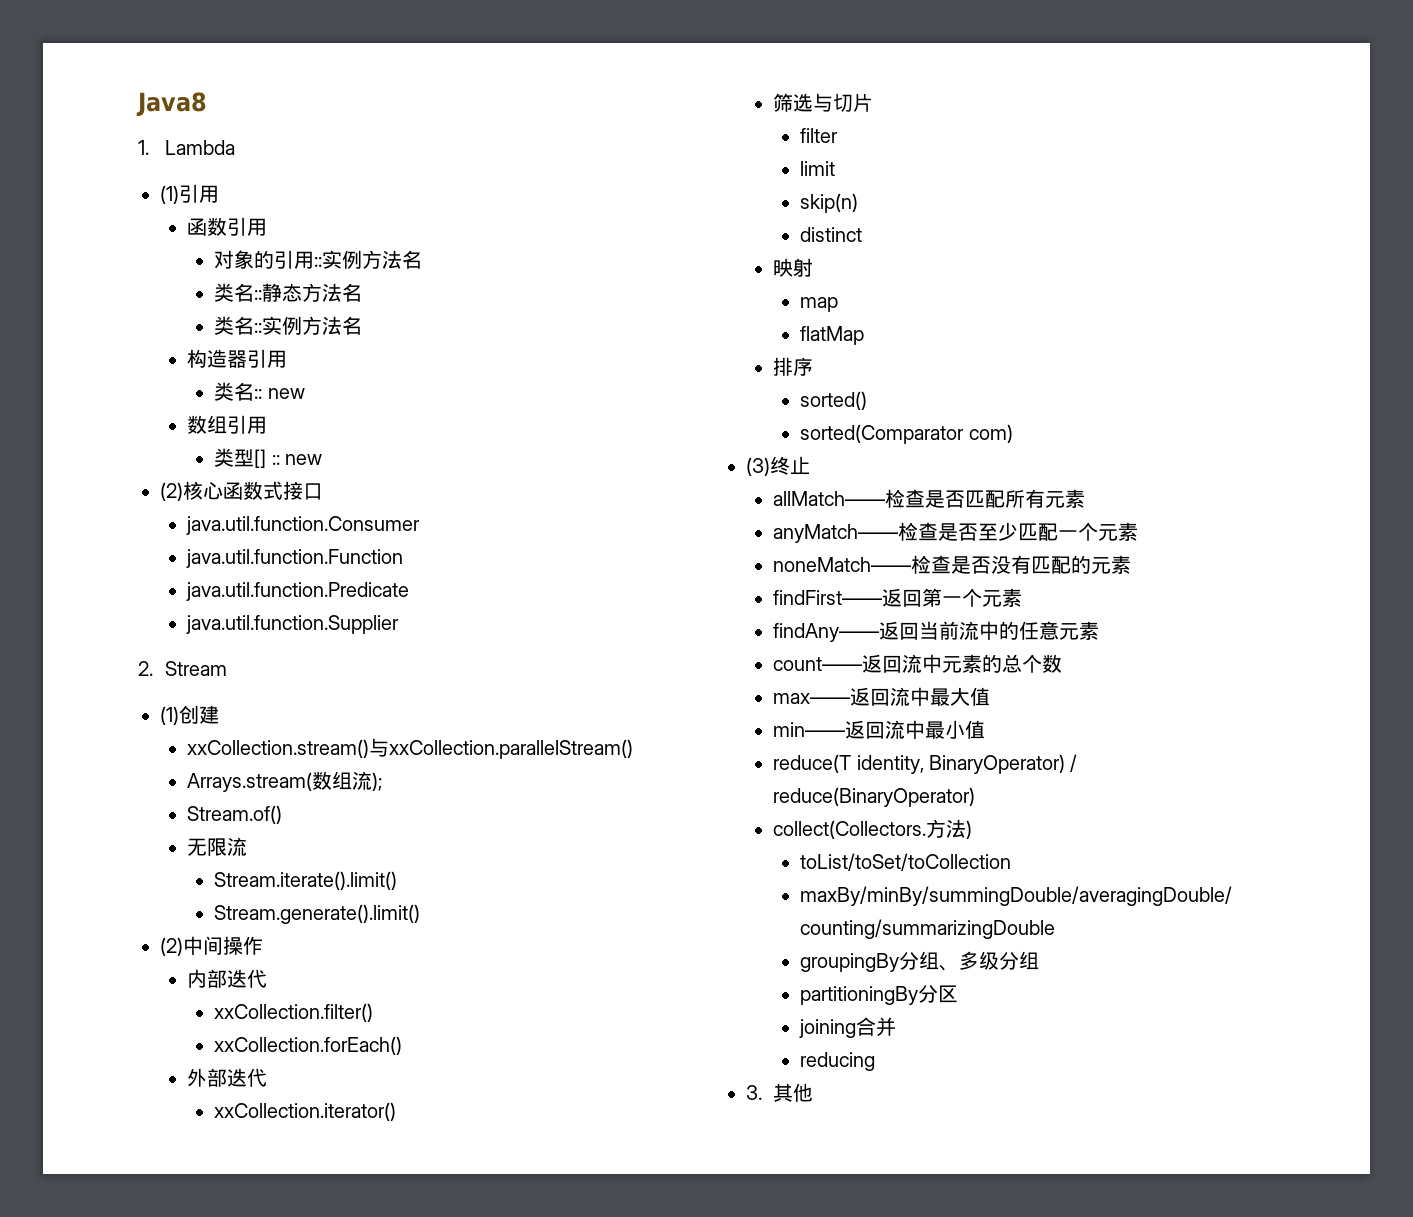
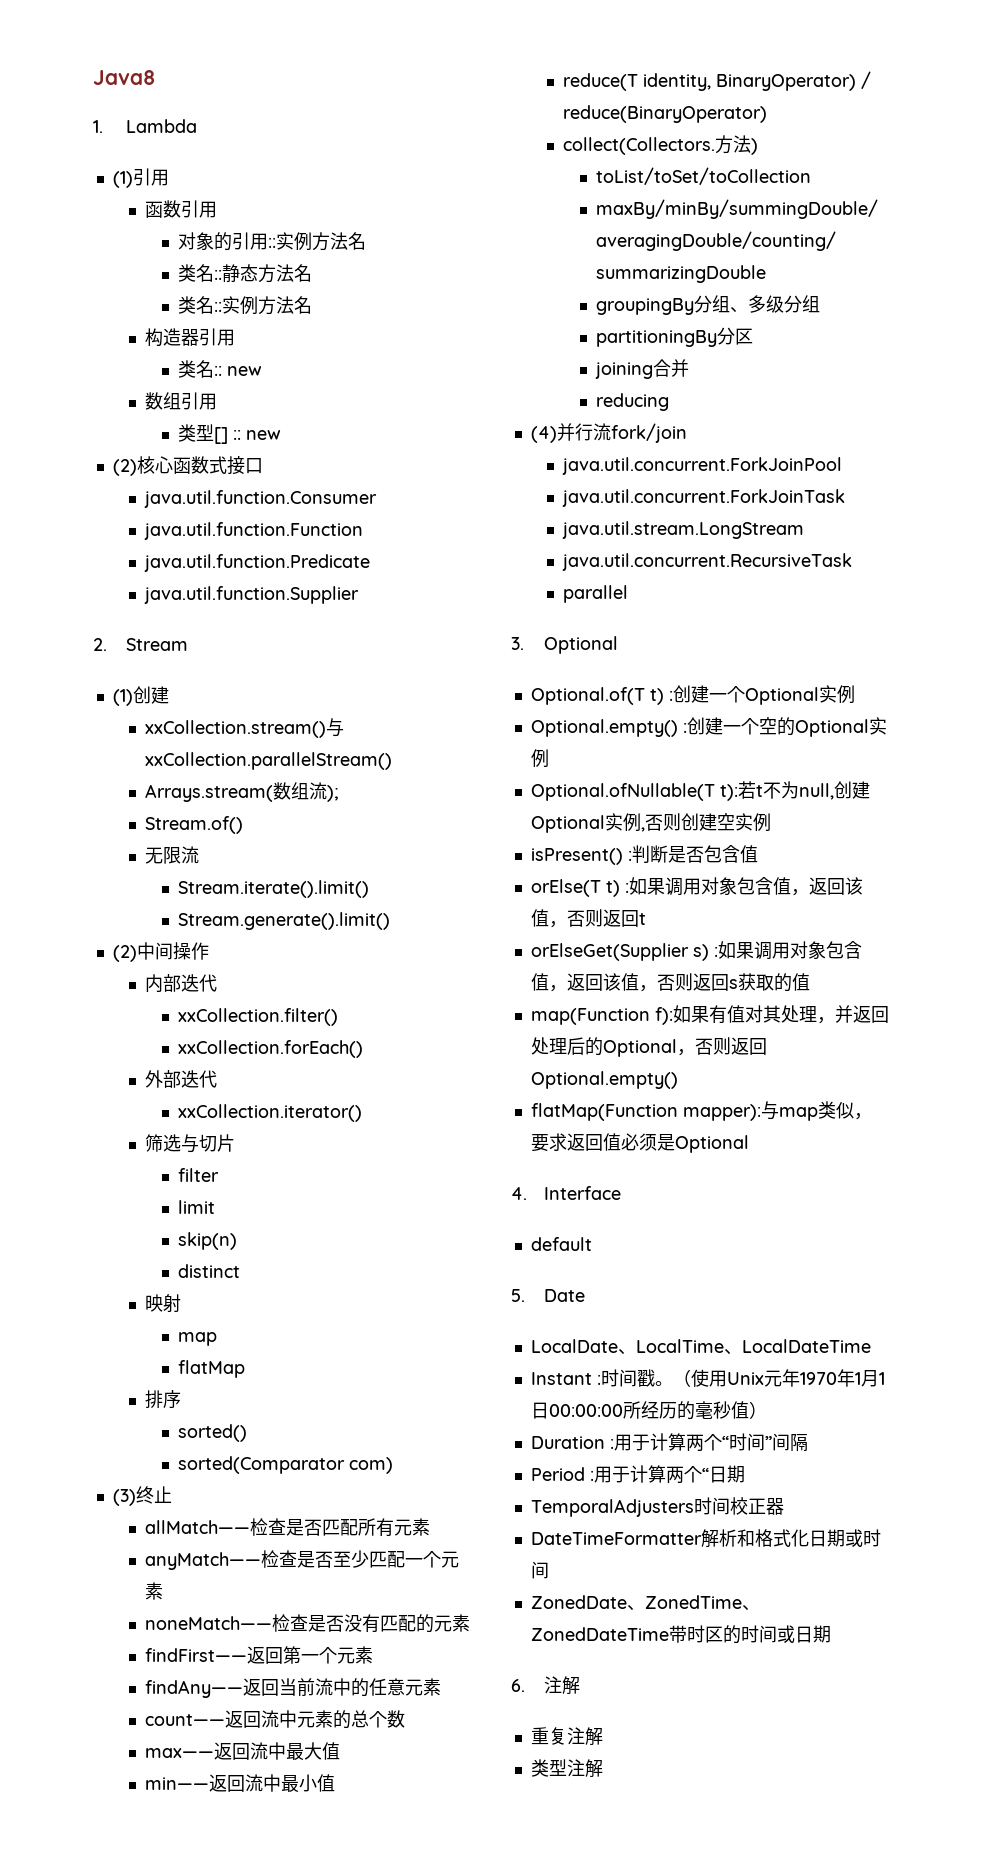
[746,1083,814,1102] 3.其他 -> [530,423,687,443] [562,457,843,475] [562,489,846,507] [562,521,805,539] [562,553,853,571] [563,585,629,603] [511,636,618,654] [530,685,855,705] [530,717,887,737] [530,749,549,768] [530,781,870,801] [530,813,771,833] [530,845,758,865] [530,877,863,897] [530,909,646,928] [530,941,862,961] [530,973,810,992] [530,1005,889,1025] [530,1037,767,1057] [530,1071,678,1089] [530,1101,872,1121] [530,1133,749,1153] [511,1186,621,1200] [530,1237,592,1251] [511,1289,585,1302] [530,1339,871,1355] [530,1369,885,1387] [530,1401,767,1420] [530,1433,808,1452] [530,1465,745,1483] [530,1497,784,1517] [530,1529,881,1548] [530,1561,549,1579] [530,1595,760,1611] [530,1625,831,1644] [511,1676,580,1695] [530,1727,603,1746] [530,1759,603,1778] (4)并行流fork/join // java.util.concurrent.ForkJoinPool // java.util.concurrent.ForkJoinTask // java.util.stream.LongStream // java.util.concurrent.RecursiveTask // parallel // 3. Optional // Optional.of(T t) :创建一个Optional实例 // Optional.empty() :创建一个空的Optional实例 // Optional.ofNullable(T t):若t不为null,创建Optional实例,否则创建空实例 // isPresent() :判断是否包含值 // orElse(T t) :如果调用对象包含值，返回该值，否则返回t // orElseGet(Supplier s) :如果调用对象包含值，返回该值，否则返回s获取的值 // map(Function f):如果有值对其处理，并返回处理后的Optional，否则返回Optional.empty() // flatMap(Function mapper):与map类似，要求返回值必须是Optional // 4. Interface // default // 5. Date // LocalDate、LocalTime、LocalDateTime // Instant :时间戳。（使用Unix元年1970年1月1日00:00:00所经历的毫秒值） // Duration :用于计算两个“时间”间隔 // Period :用于计算两个“日期 // TemporalAdjusters时间校正器 // DateTimeFormatter解析和格式化日期或时间 // ZonedDate、ZonedTime、ZonedDateTime带时区的时间或日期 // 6.注解 // 重复注解 // 类型注解

